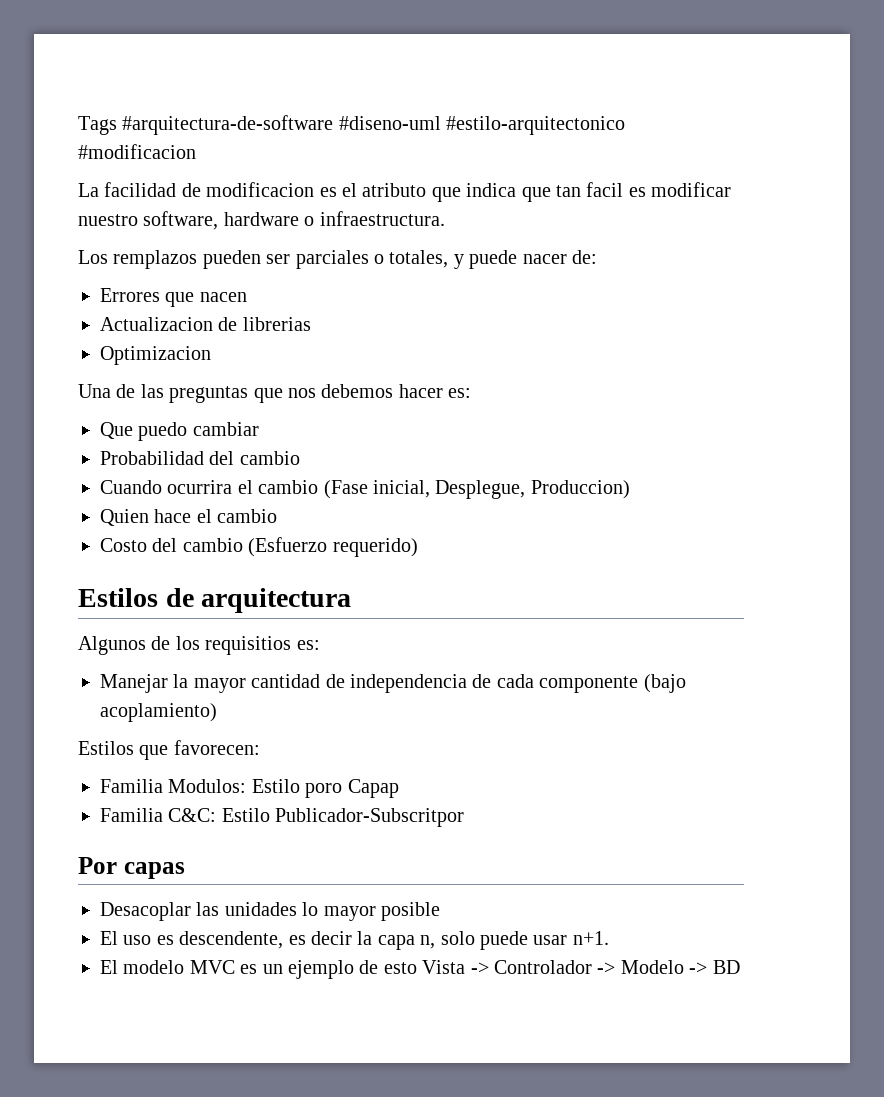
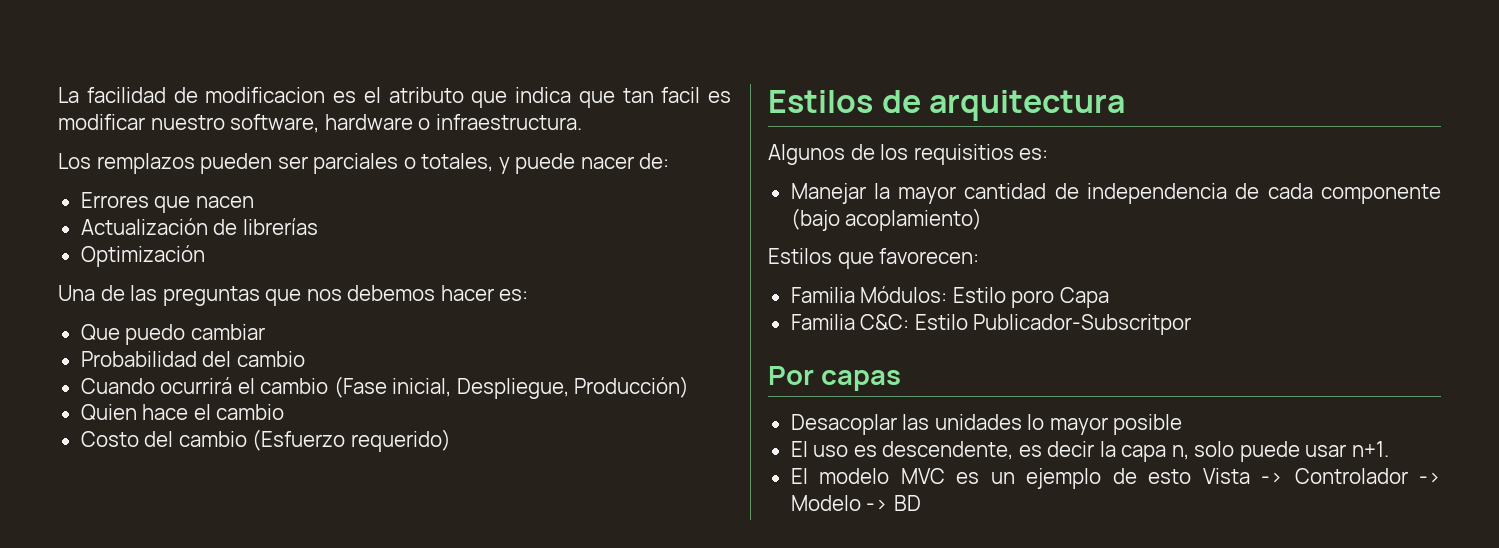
[78,115,626,135] [78,144,196,159] Tags #arquitectura-de-software #diseno-uml #estilo-arquitectonico #modificacion // -> (58, 95) none
[100,317,311,331] [100,346,211,365] Actualizacion de librerias // Optimizacion -> [80,218,318,235] [80,245,205,267] Actualización de librerías // Optimización
[167,480,233,494] ocurrira -> [160,377,233,394] ocurrirá
[435,480,630,499] Desplegue, Produccion) -> [456,376,690,399] Despliegue, Producción)
[168,779,247,793] Modulos: -> [860,286,948,303] Módulos:
[347,779,399,798] Capap -> [1059,287,1109,308] Capa

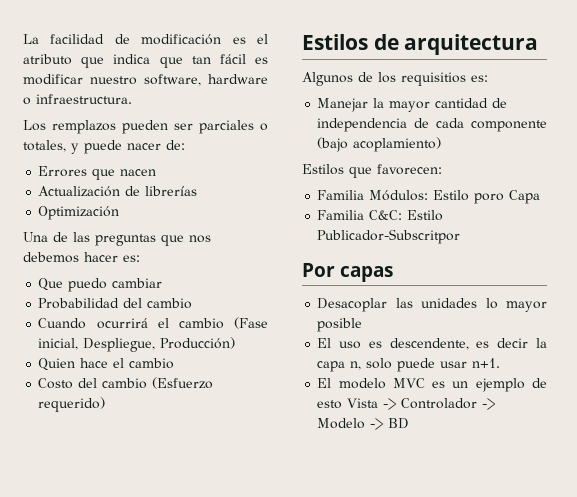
[205,87,326,103] modificacion -> [141,34,222,45] modificación
[661,87,701,103] facil -> [219,54,246,64] fácil

